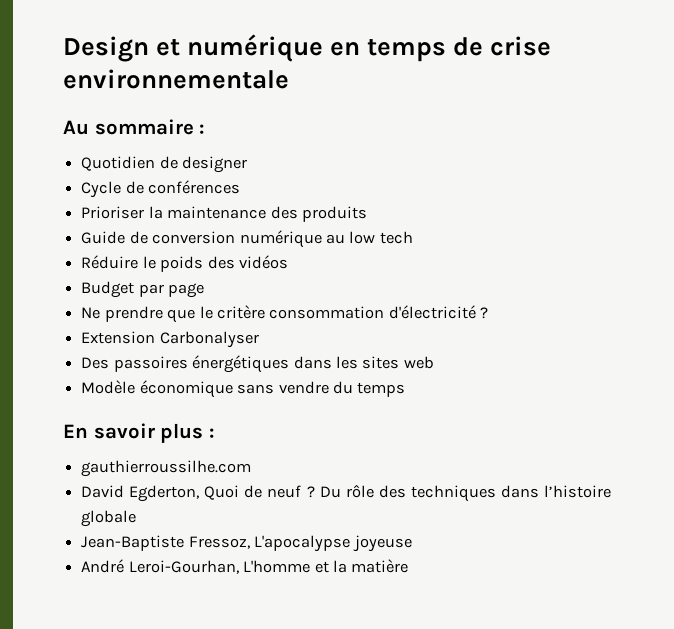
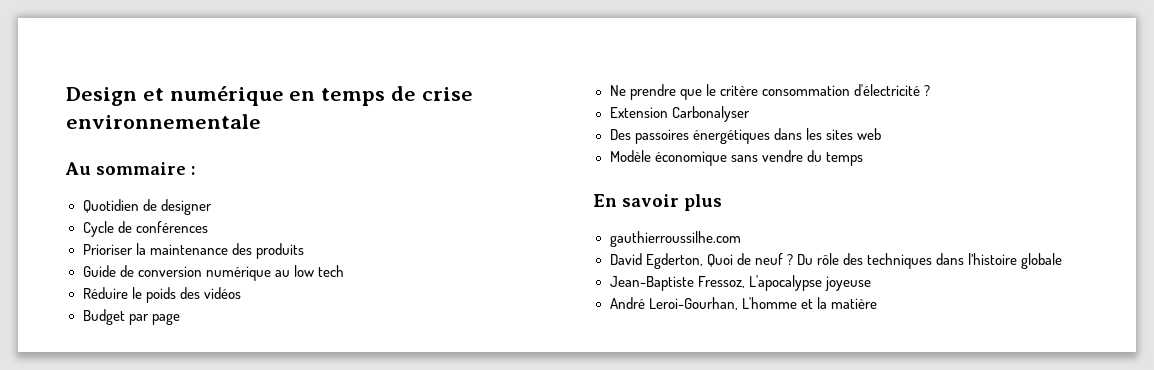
[208,428,215,438] : -> (722, 202) none

